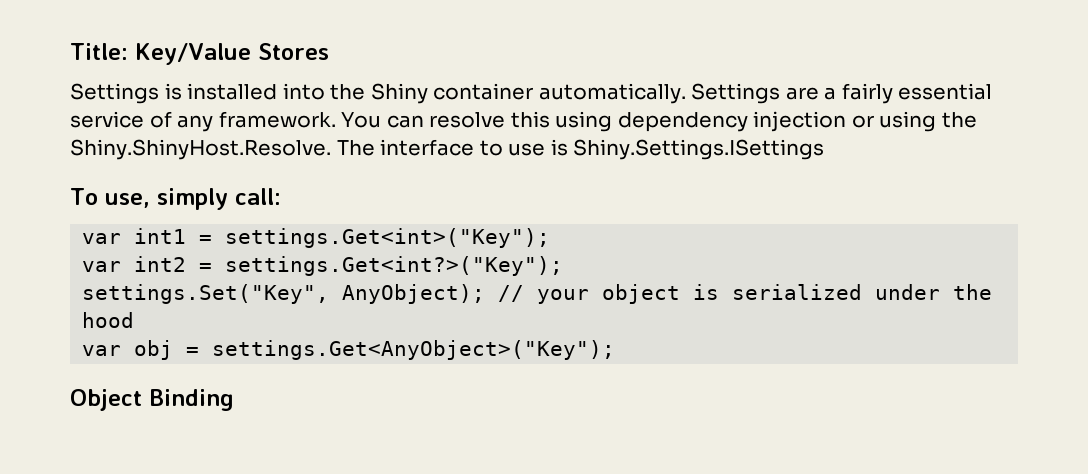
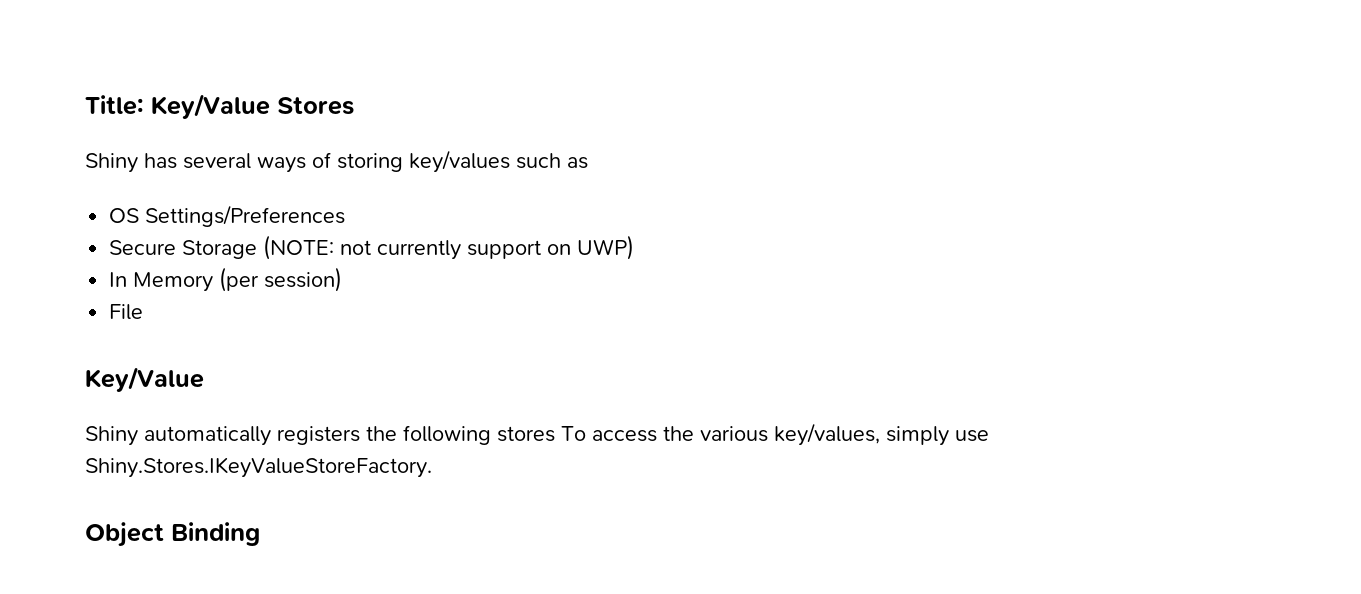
[70,83,993,104] [70,111,977,132] [70,139,825,160] [70,188,281,210] [82,228,551,248] [82,256,564,276] [82,284,993,304] [82,312,135,328] [82,340,616,360] Settings is installed into the Shiny container automatically. Settings are a fairly essential service of any framework. You can resolve this using dependency injection or using the Shiny.ShinyHost.Resolve. The interface to use is Shiny.Settings.ISettings // To use, simply call: // var int1 = settings.Get<int>("Key"); // var int2 = settings.Get<int?>("Key"); // settings.Set("Key", AnyObject); // your object is serialized under the hood // var obj = settings.Get<AnyObject>("Key"); -> [85,150,588,173] [109,205,346,227] [109,235,635,260] [109,267,343,292] [109,304,144,320] [85,367,204,392] [85,423,989,446] [85,457,432,478] Shiny has several ways of storing key/values such as // OS Settings/Preferences // Secure Storage (NOTE: not currently support on UWP) // In Memory (per session) // File // Key/Value // Shiny automatically registers the following stores To access the various key/values, simply use Shiny.Stores.IKeyValueStoreFactory.

